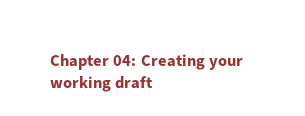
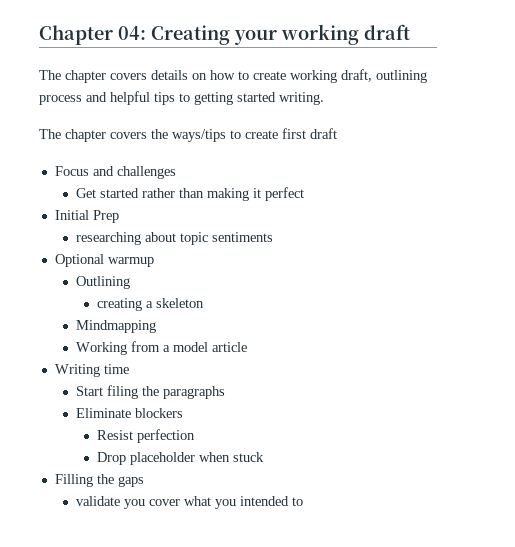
(154, 82) none -> [39,69,427,83] [39,91,324,105] [39,128,337,142] [54,166,176,179] [76,187,305,201] [54,210,119,223] [76,232,274,245] [54,254,154,267] [76,276,131,289] [97,298,205,311] [76,320,157,333] [76,341,248,355] [54,364,129,377] [76,385,226,399] [76,408,184,418] [97,429,196,443] [97,452,265,465] [54,474,144,487] [76,496,304,509] // The chapter covers details on how to create working draft, outlining process and helpful tips to getting started writing. // The chapter covers the ways/tips to create first draft // Focus and challenges // Get started rather than making it perfect // Initial Prep // researching about topic sentiments // Optional warmup // Outlining // creating a skeleton // Mindmapping // Working from a model article // Writing time // Start filing the paragraphs // Eliminate blockers // Resist perfection // Drop placeholder when stuck // Filling the gaps // validate you cover what you intended to

